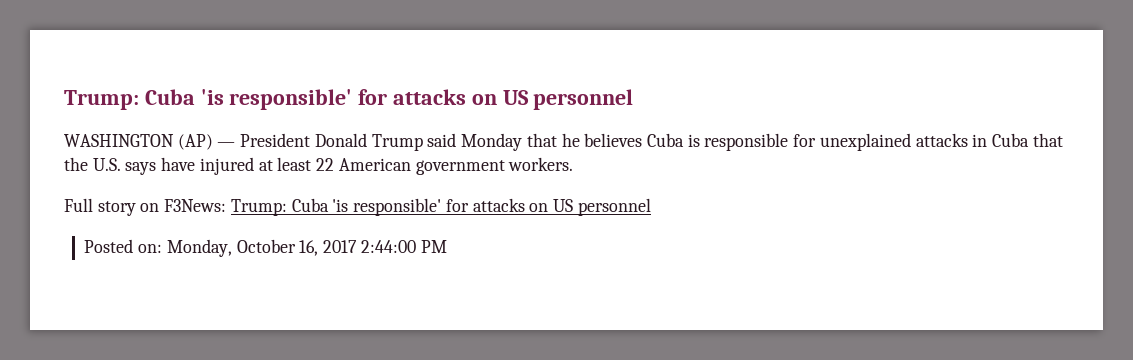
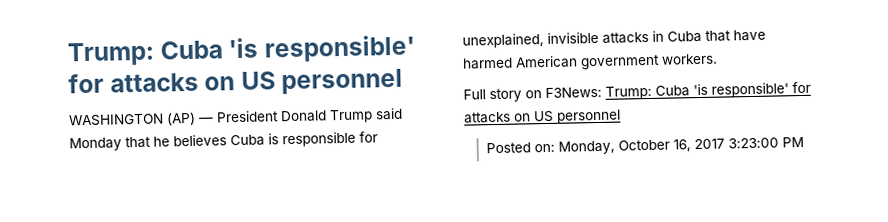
[819,133,911,151] unexplained -> [462,31,599,49] unexplained, invisible
[64,157,335,175] the U.S. says have injured at least 22 -> [733,29,766,42] [462,57,513,70] have harmed
[360,240,416,253] 2:44:00 -> [727,137,779,149] 3:23:00

